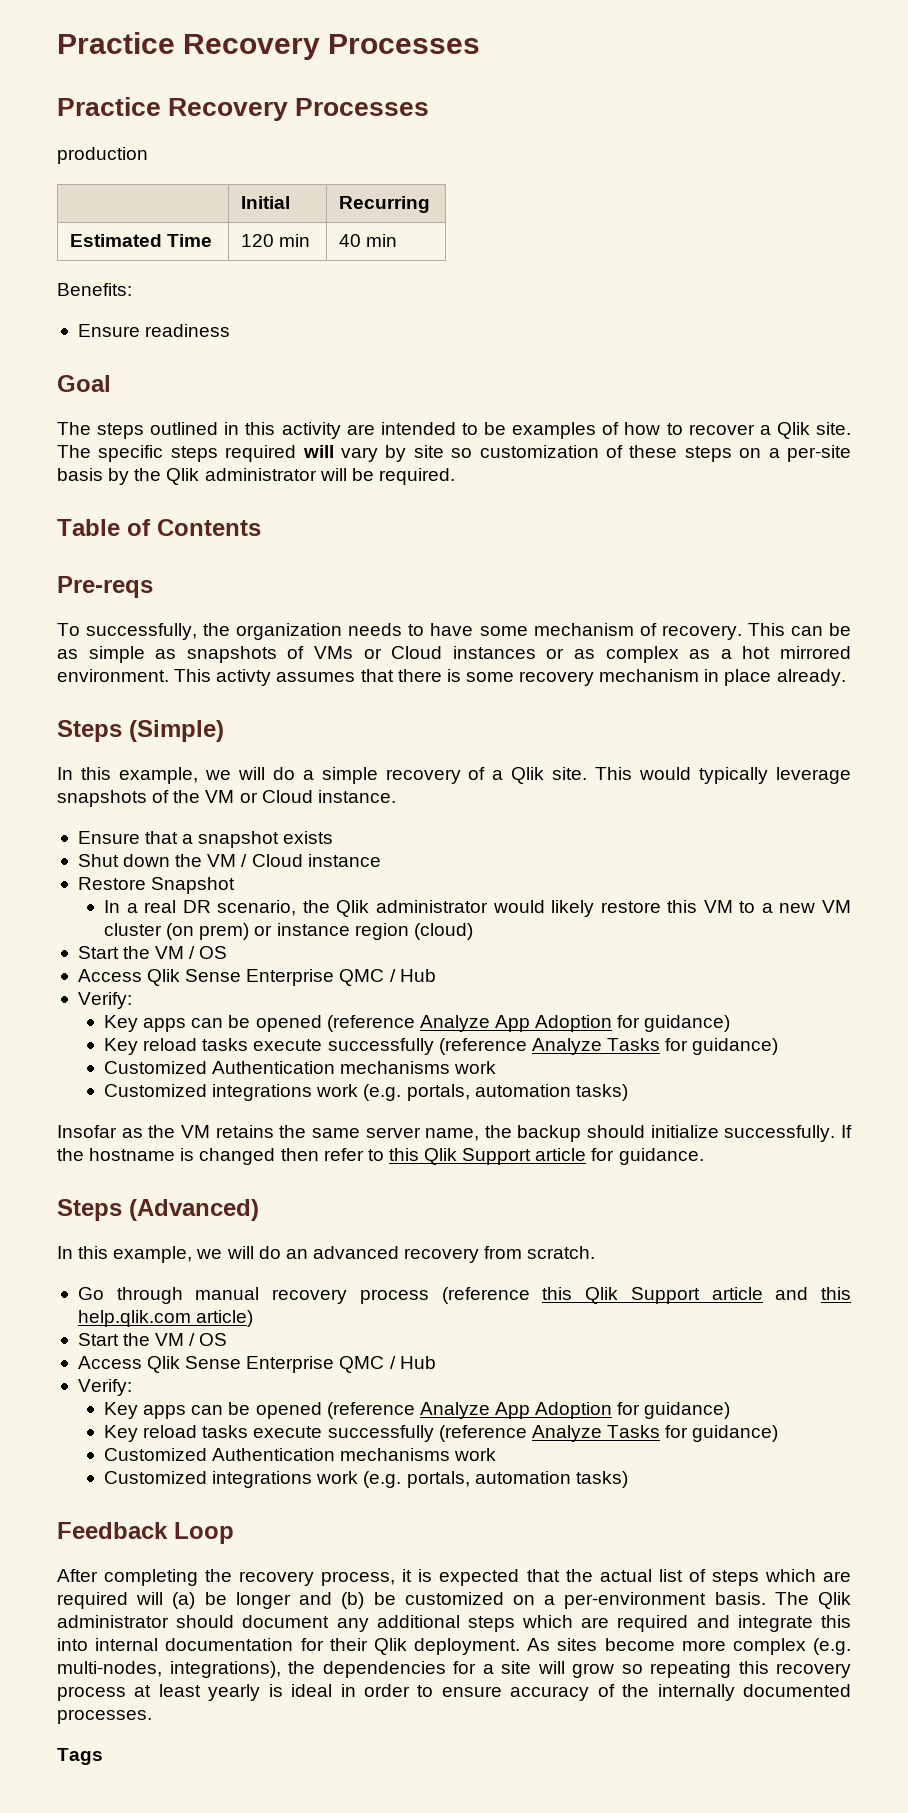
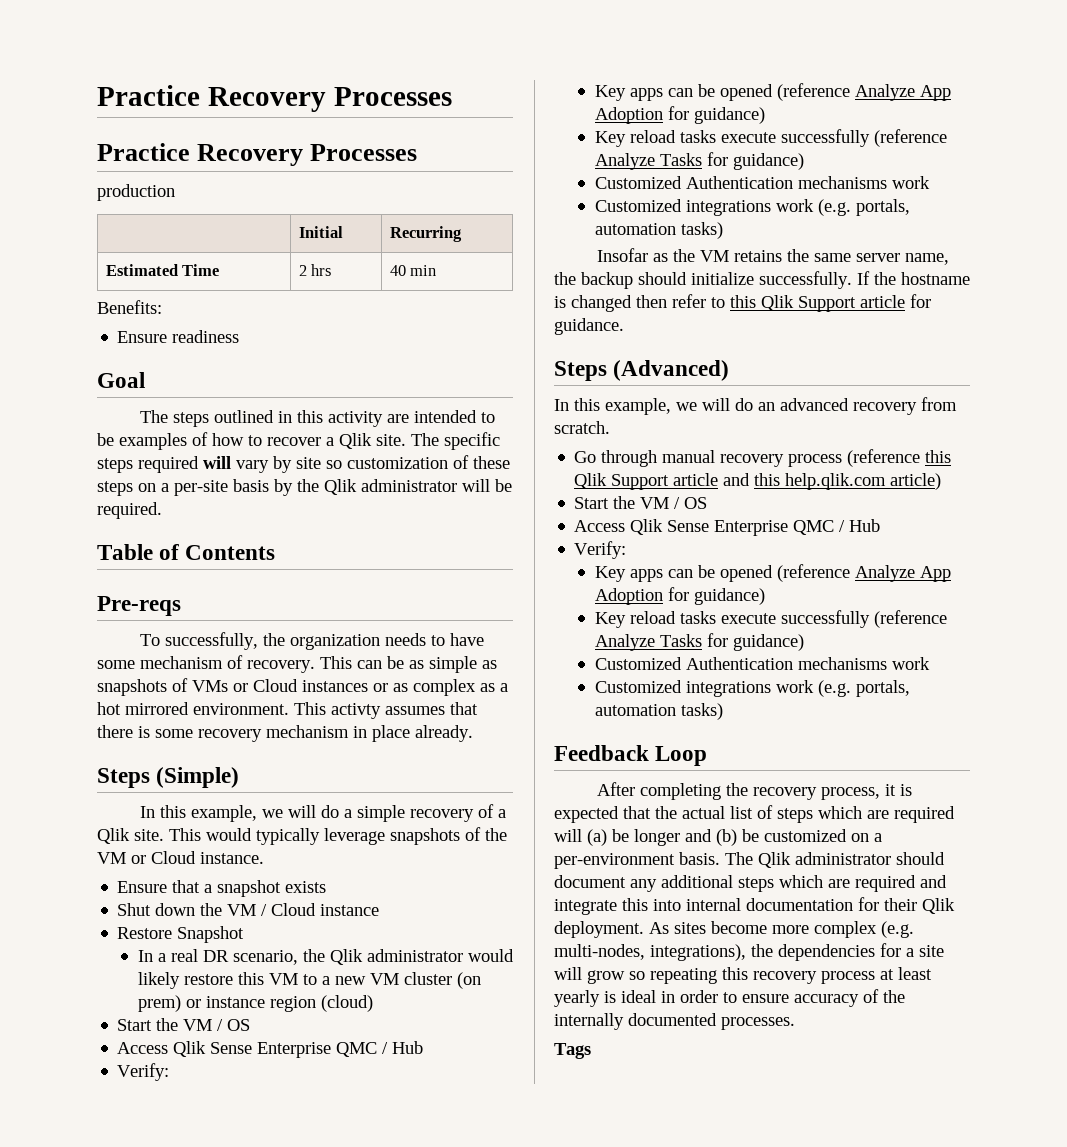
[241,234,311,247] 120 min -> [298,264,332,276] 2 hrs

